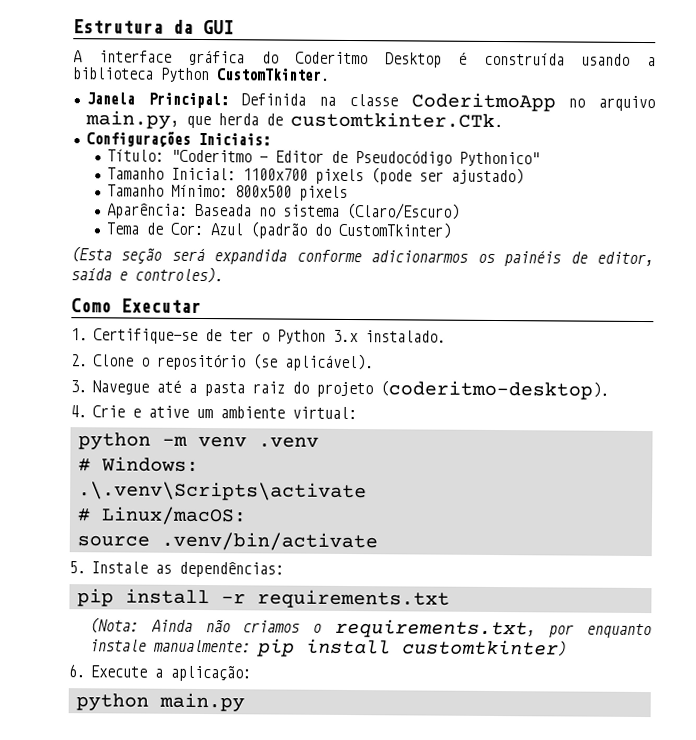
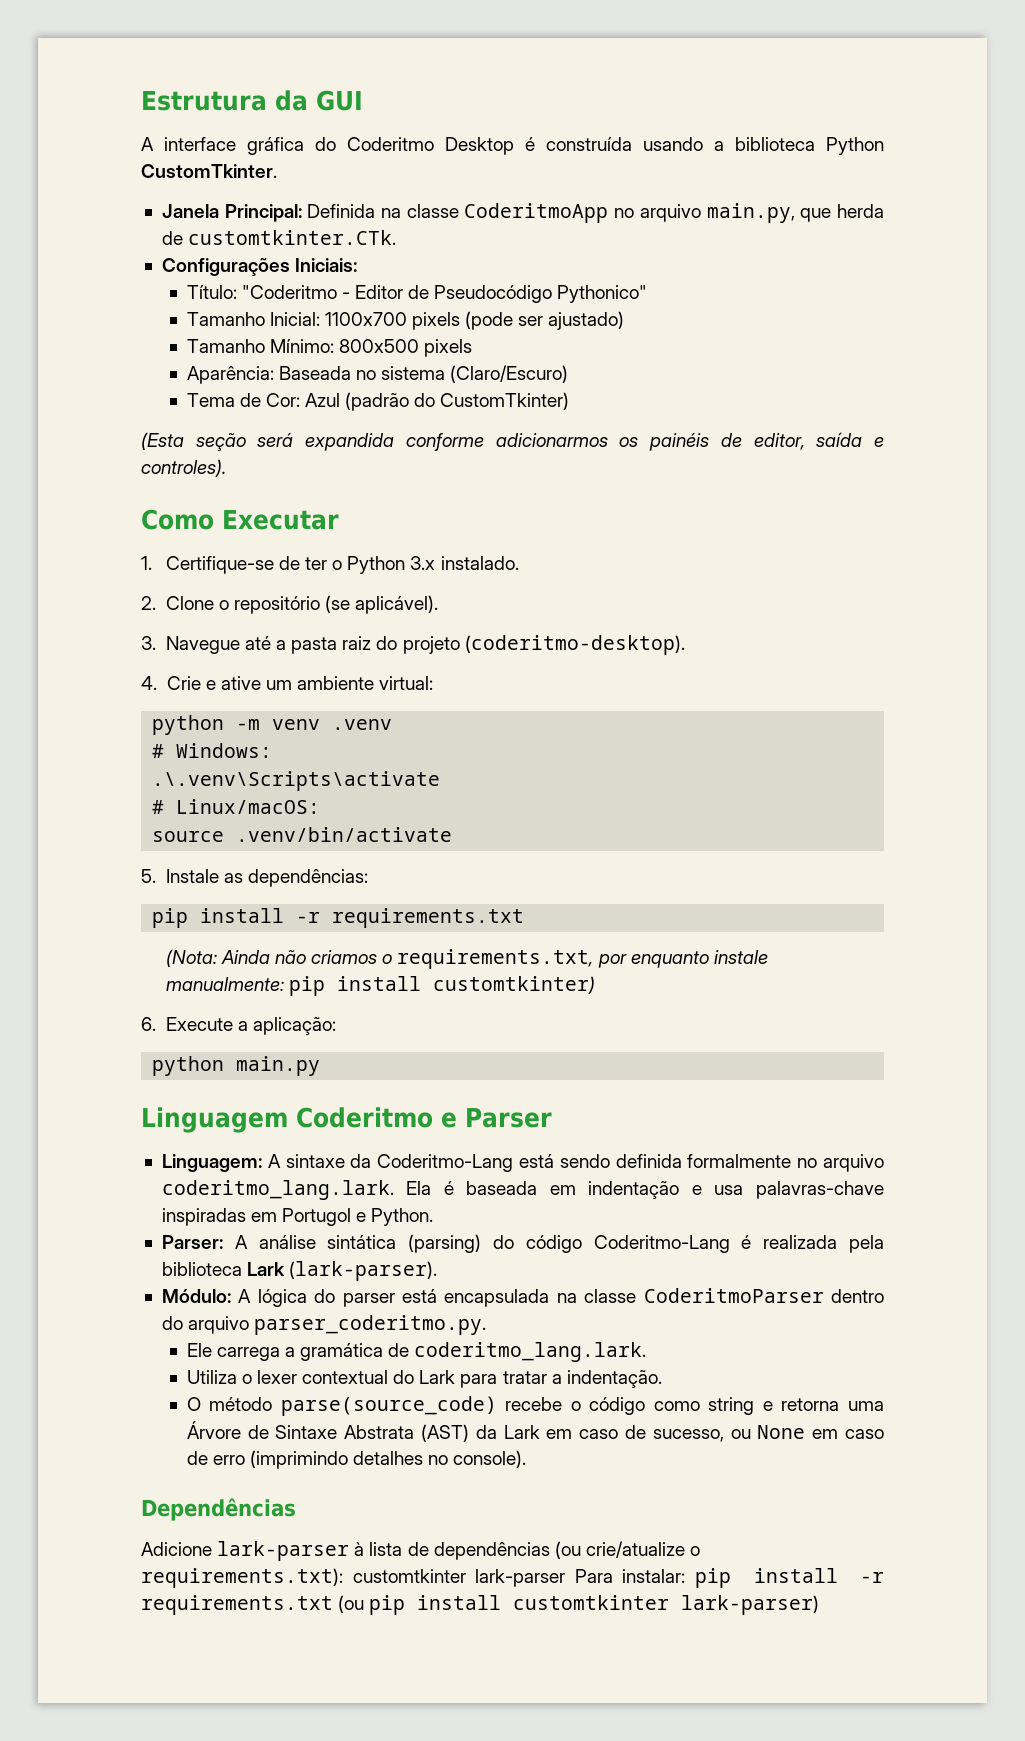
(245, 702) none -> [141,1107,552,1133] [161,1154,885,1172] [161,1180,885,1200] [161,1208,434,1226] [161,1234,885,1253] [161,1261,438,1281] [161,1288,885,1307] [161,1315,487,1335] [186,1342,647,1362] [186,1370,662,1388] [186,1396,884,1416] [186,1420,884,1442] [186,1450,527,1469] [141,1498,296,1521] [141,1541,701,1561] [141,1568,884,1588] [141,1595,820,1615] // Linguagem Coderitmo e Parser // Linguagem: A sintaxe da Coderitmo-Lang está sendo definida formalmente no arquivo coderitmo_lang.lark. Ela é baseada em indentação e usa palavras-chave inspiradas em Portugol e Python. // Parser: A análise sintática (parsing) do código Coderitmo-Lang é realizada pela biblioteca Lark (lark-parser). // Módulo: A lógica do parser está encapsulada na classe CoderitmoParser dentro do arquivo parser_coderitmo.py. // Ele carrega a gramática de coderitmo_lang.lark. // Utiliza o lexer contextual do Lark para tratar a indentação. // O método parse(source_code) recebe o código como string e retorna uma Árvore de Sintaxe Abstrata (AST) da Lark em caso de sucesso, ou None em caso de erro (imprimindo detalhes no console). // Dependências // Adicione lark-parser à lista de dependências (ou crie/atualize o requirements.txt): customtkinter lark-parser Para instalar: pip install -r requirements.txt (ou pip install customtkinter lark-parser)

